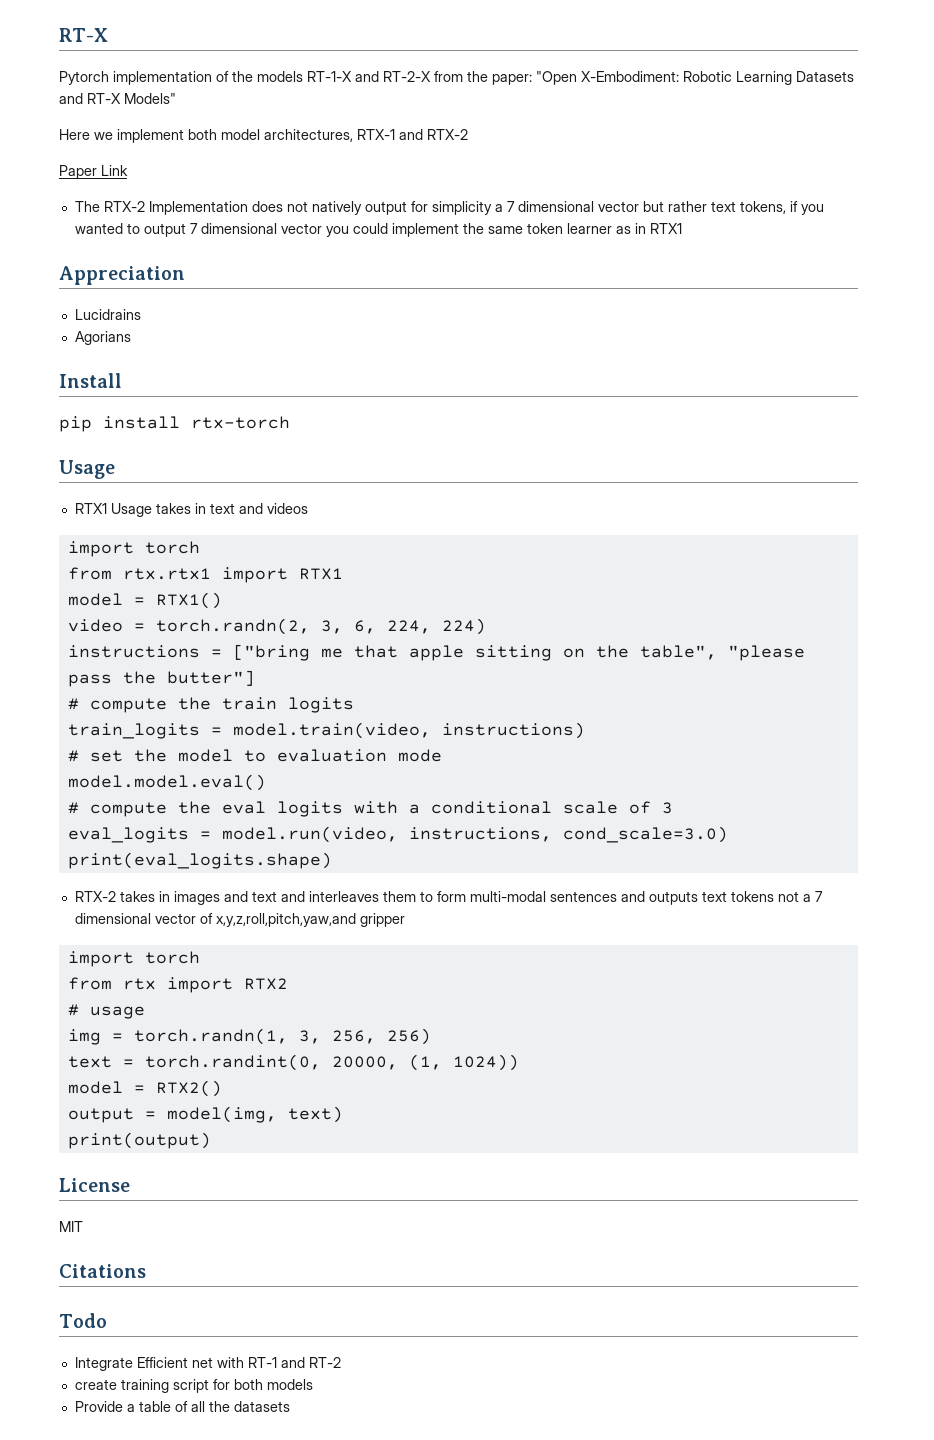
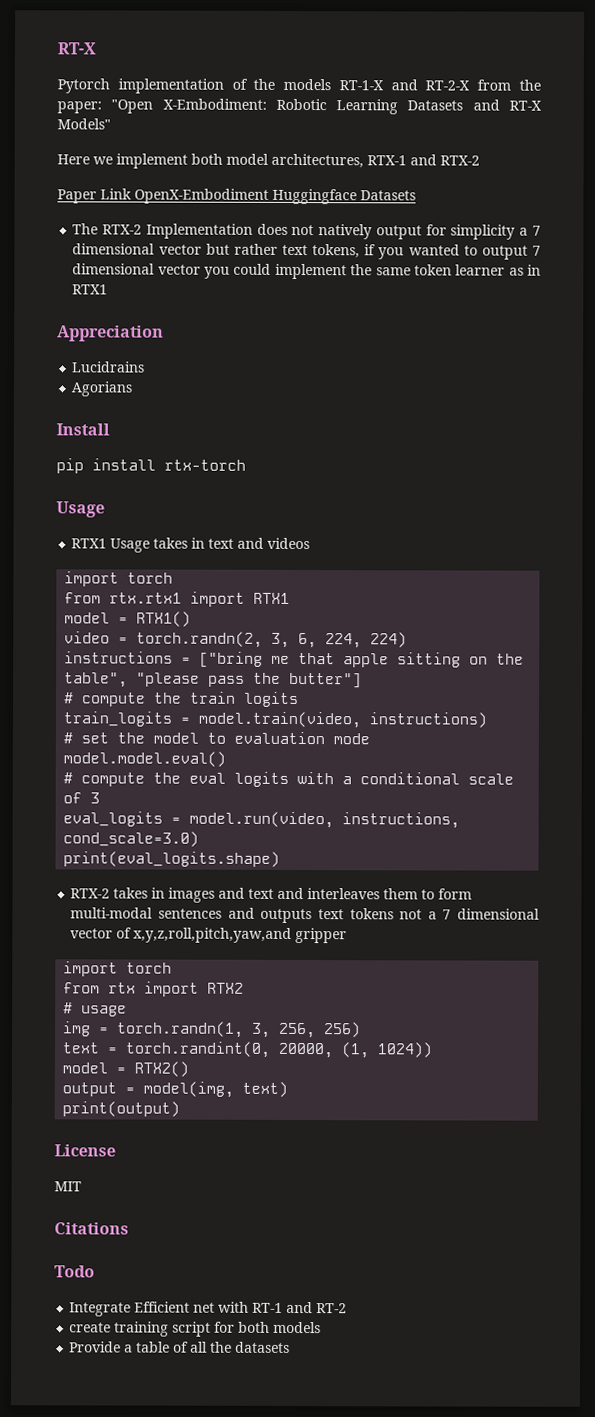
(128, 170) none -> [134,188,416,205] OpenX-Embodiment Huggingface Datasets

